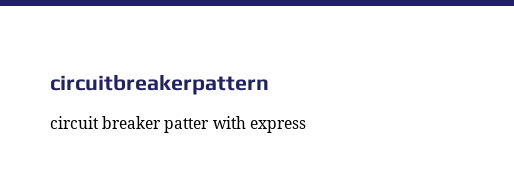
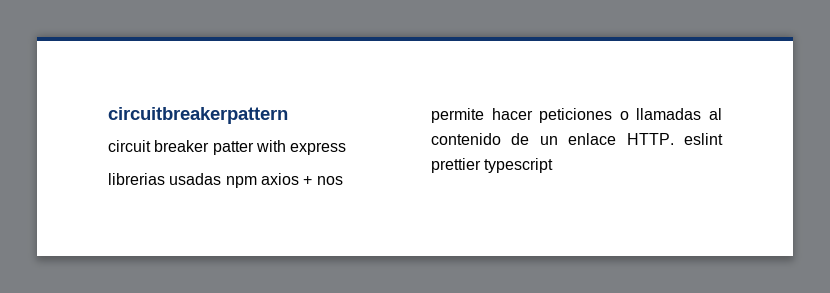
(306, 126) none -> [108,173,343,188] [431,108,722,123] [431,133,723,145] [431,158,554,173] // librerias usadas npm axios + nos permite hacer peticiones o llamadas al contenido de un enlace HTTP. eslint prettier typescript

